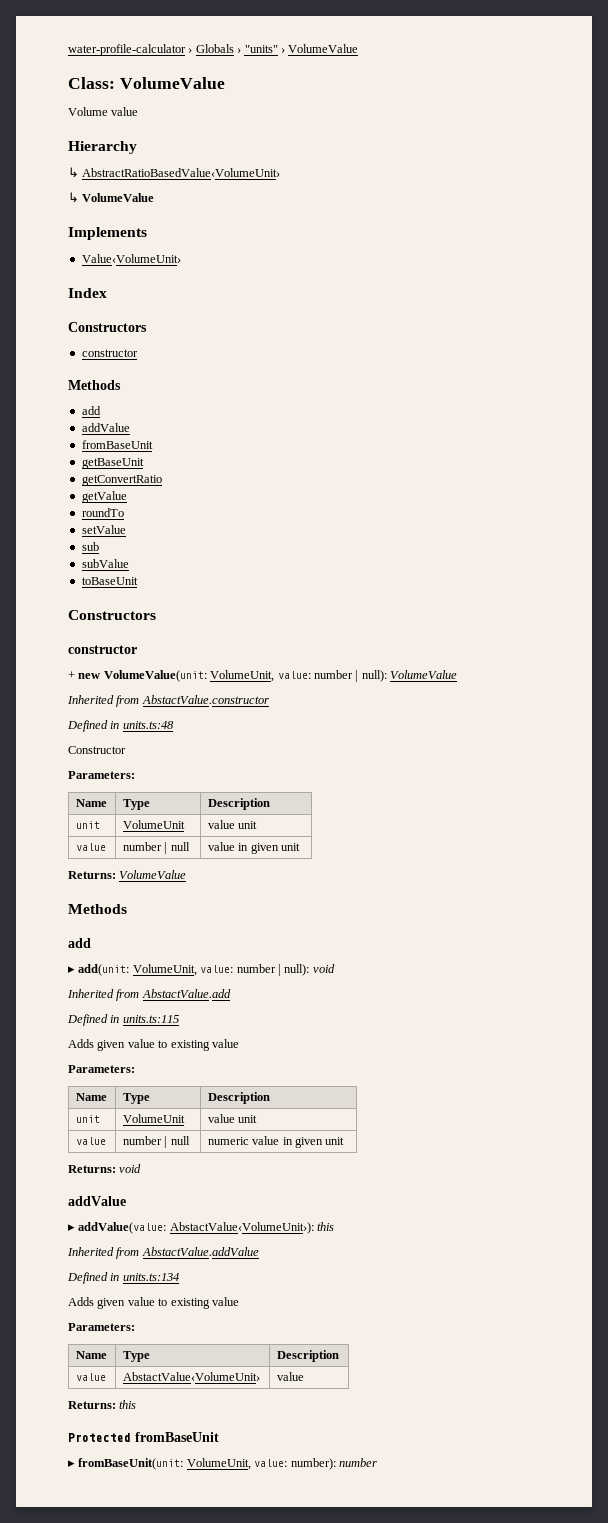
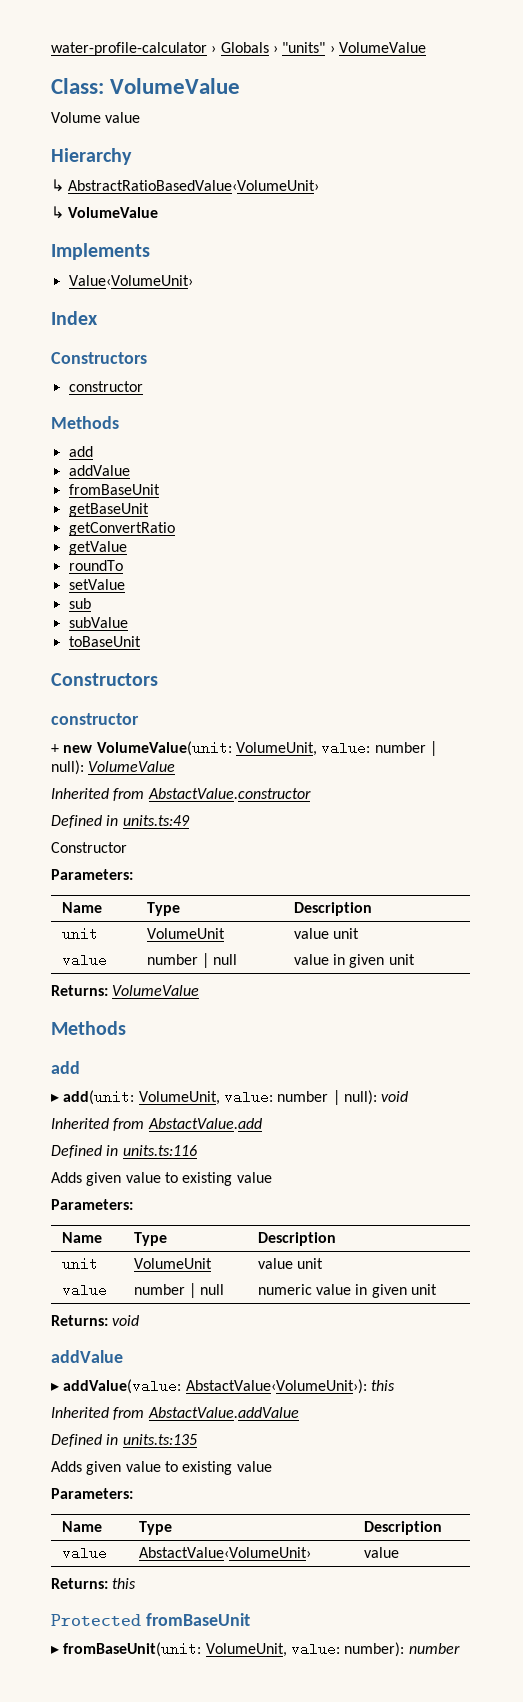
[122,721,174,729] units.ts:48 -> [122,815,190,826] units.ts:49
[122,1015,179,1023] units.ts:115 -> [122,1145,197,1156] units.ts:116
[122,1273,179,1281] units.ts:134 -> [122,1434,197,1445] units.ts:135

